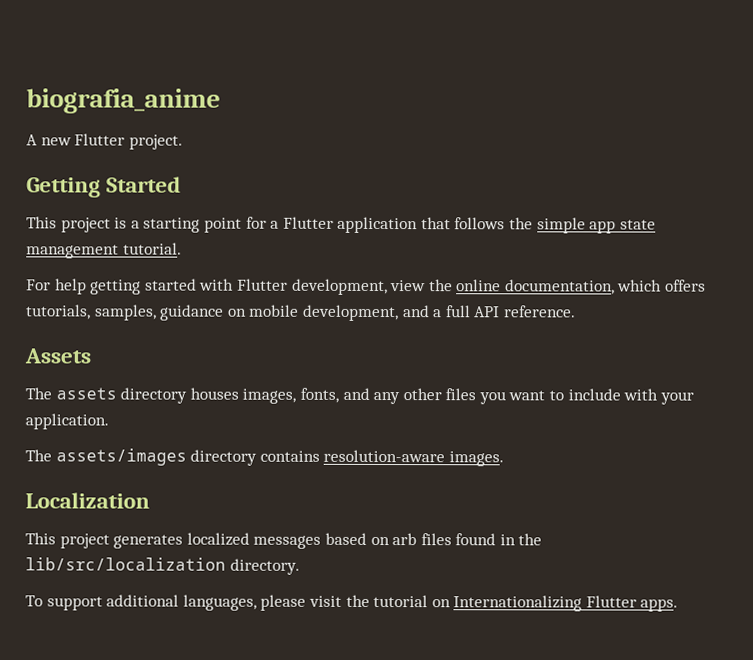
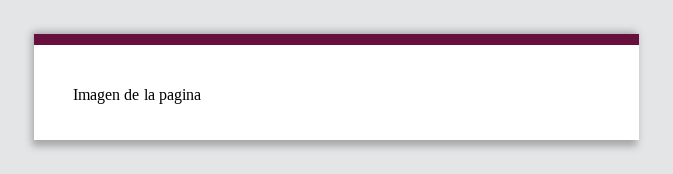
[26,88,221,114] [26,133,183,150] [26,176,182,198] [26,216,656,234] [26,242,182,259] [26,278,707,296] [26,304,576,322] [24,348,91,364] [25,387,694,405] [25,413,109,430] [25,448,504,467] [25,492,150,509] [25,532,543,549] [25,557,300,575] [25,594,679,612] biografia_anime // A new Flutter project. // Getting Started // This project is a starting point for a Flutter application that follows the simple app state management tutorial. // For help getting started with Flutter development, view the online documentation, which offers tutorials, samples, guidance on mobile development, and a full API reference. // Assets // The assets directory houses images, fonts, and any other files you want to include with your application. // The assets/images directory contains resolution-aware images. // Localization // This project generates localized messages based on arb files found in the lib/src/localization directory. // To support additional languages, please visit the tutorial on Internationalizing Flutter apps. -> [73,89,201,104] Imagen de la pagina

